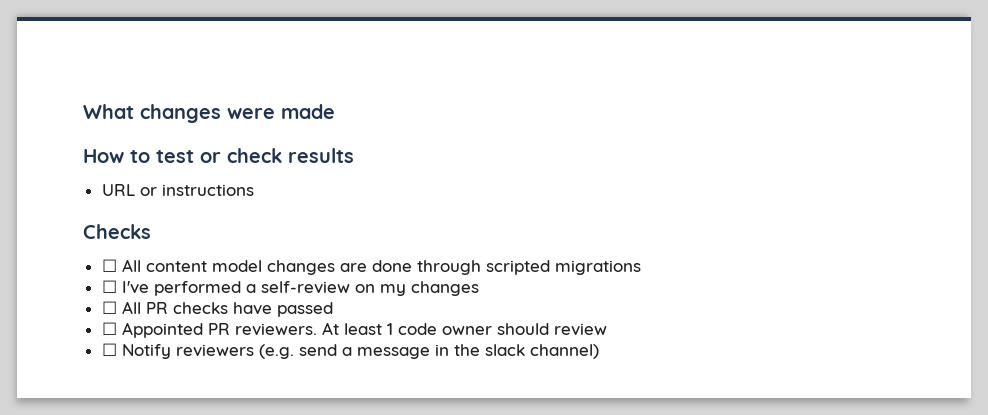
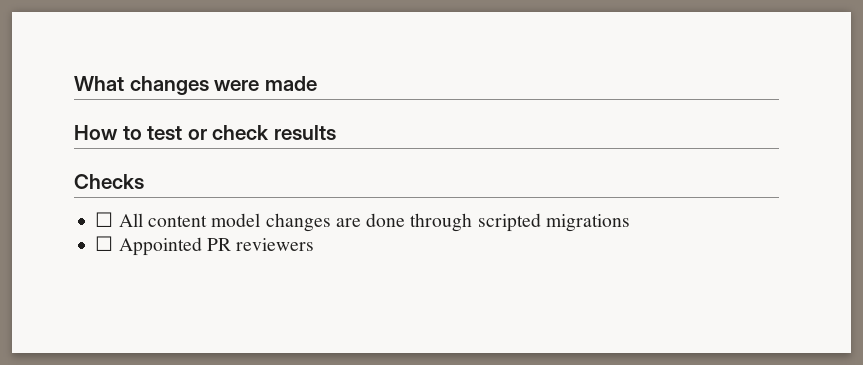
[101,184,254,196] // URL or instructions -> (336, 132) none
[121,281,479,296] [101,301,333,317] [101,322,607,338] [101,343,599,359] I've performed a self-review on my changes // ☐ All PR checks have passed // ☐ Appointed PR reviewers. At least 1 code owner should review // ☐ Notify reviewers (e.g. send a message in the slack channel) -> [118,237,315,256] Appointed PR reviewers

